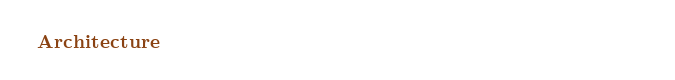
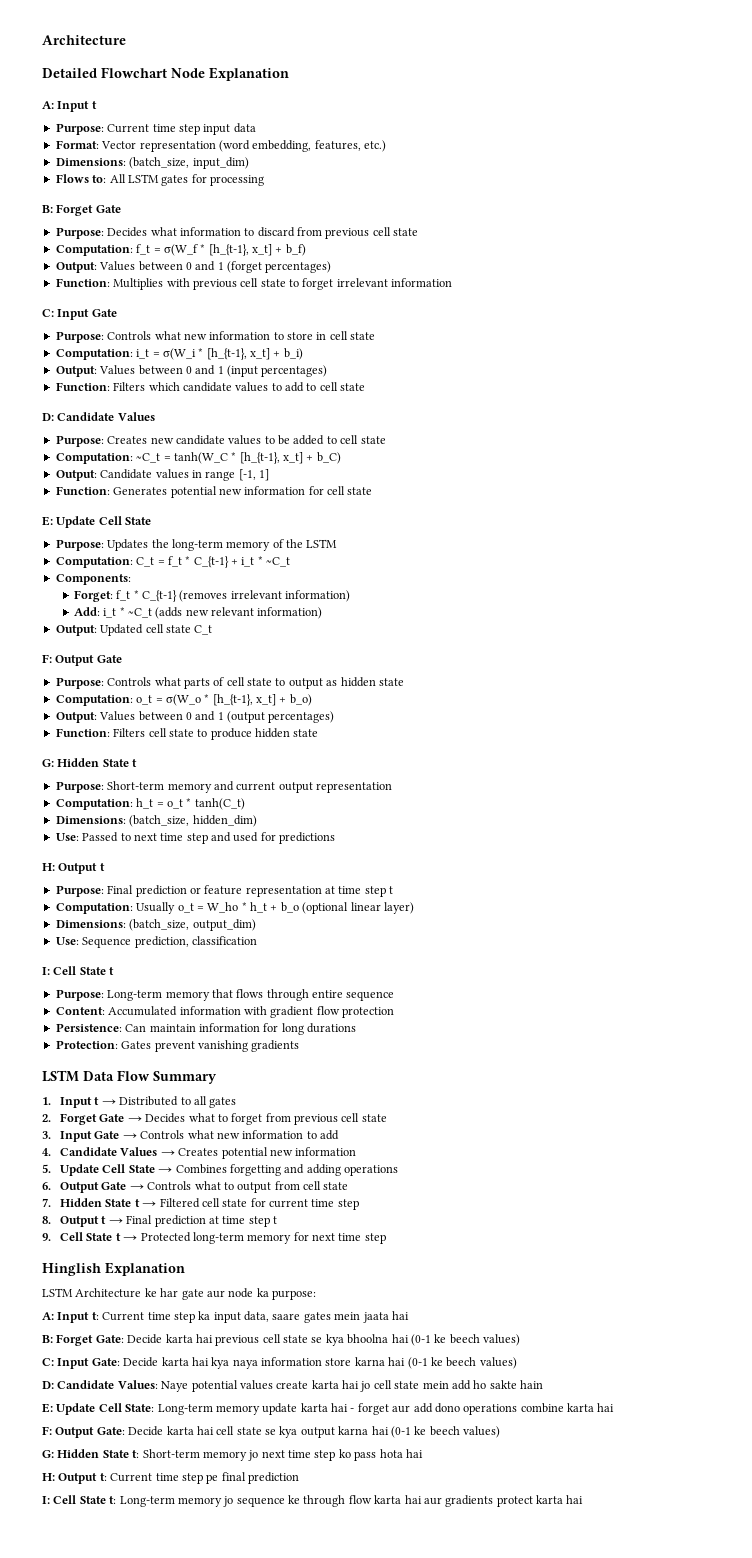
[37,35,160,48] Architecture -> [42,35,126,45] [42,67,289,81] [42,101,97,112] [55,123,256,135] [55,140,386,152] [55,157,249,169] [55,174,264,186] [42,204,121,216] [55,227,419,239] [55,244,306,256] [55,261,332,273] [55,278,453,290] [42,309,117,320] [55,331,376,343] [55,348,303,360] [55,365,328,377] [55,382,366,392] [42,412,155,421] [55,435,386,447] [55,452,341,464] [55,469,269,481] [55,486,373,498] [42,516,152,528] [55,539,338,551] [55,556,291,568] [55,574,131,585] [73,590,351,602] [73,607,323,619] [55,624,213,636] [42,654,122,666] [55,677,404,689] [55,694,312,706] [55,711,335,723] [55,728,319,740] [42,758,138,767] [55,781,392,793] [55,798,245,810] [55,815,257,827] [55,832,336,844] [42,863,105,874] [55,885,394,897] [55,902,414,914] [55,919,256,931] [55,936,257,948] [42,966,115,975] [55,989,395,1001] [55,1006,394,1018] [55,1023,356,1035] [55,1040,300,1052] [42,1070,217,1084] [42,1096,237,1108] [42,1113,387,1125] [42,1130,340,1142] [42,1147,357,1159] [42,1164,399,1176] [42,1181,349,1193] [42,1198,359,1210] [42,1215,278,1227] [42,1232,386,1244] [42,1262,185,1276] [42,1288,316,1300] [42,1311,409,1323] [42,1334,520,1346] [42,1357,517,1369] [42,1380,543,1392] [42,1403,615,1415] [42,1426,500,1438] [42,1449,423,1461] [42,1472,299,1484] [42,1495,584,1507] Architecture // Detailed Flowchart Node Explanation // A: Input t // Purpose: Current time step input data // Format: Vector representation (word embedding, features, etc.) // Dimensions: (batch_size, input_dim) // Flows to: All LSTM gates for processing // B: Forget Gate // Purpose: Decides what information to discard from previous cell state // Computation: f_t = σ(W_f * [h_{t-1}, x_t] + b_f) // Output: Values between 0 and 1 (forget percentages) // Function: Multiplies with previous cell state to forget irrelevant information // C: Input Gate // Purpose: Controls what new information to store in cell state // Computation: i_t = σ(W_i * [h_{t-1}, x_t] + b_i) // Output: Values between 0 and 1 (input percentages) // Function: Filters which candidate values to add to cell state // D: Candidate Values // Purpose: Creates new candidate values to be added to cell state // Computation: ~C_t = tanh(W_C * [h_{t-1}, x_t] + b_C) // Output: Candidate values in range [-1, 1] // Function: Generates potential new information for cell state // E: Update Cell State // Purpose: Updates the long-term memory of the LSTM // Computation: C_t = f_t * C_{t-1} + i_t * ~C_t // Components: // Forget: f_t * C_{t-1} (removes irrelevant information) // Add: i_t * ~C_t (adds new relevant information) // Output: Updated cell state C_t // F: Output Gate // Purpose: Controls what parts of cell state to output as hidden state // Computation: o_t = σ(W_o * [h_{t-1}, x_t] + b_o) // Output: Values between 0 and 1 (output percentages) // Function: Filters cell state to produce hidden state // G: Hidden State t // Purpose: Short-term memory and current output representation // Computation: h_t = o_t * tanh(C_t) // Dimensions: (batch_size, hidden_dim) // Use: Passed to next time step and used for predictions // H: Output t // Purpose: Final prediction or feature representation at time step t // Computation: Usually o_t = W_ho * h_t + b_o (optional linear layer) // Dimensions: (batch_size, output_dim) // Use: Sequence prediction, classification // I: Cell State t // Purpose: Long-term memory that flows through entire sequence // Content: Accumulated information with gradient flow protection // Persistence: Can maintain information for long durations // Protection: Gates prevent vanishing gradients // LSTM Data Flow Summary // 1. Input t → Distributed to all gates // 2. Forget Gate → Decides what to forget from previous cell state // 3. Input Gate → Controls what new information to add // 4. Candidate Values → Creates potential new information // 5. Update Cell State → Combines forgetting and adding operations // 6. Output Gate → Controls what to output from cell state // 7. Hidden State t → Filtered cell state for current time step // 8. Output t → Final prediction at time step t // 9. Cell State t → Protected long-term memory for next time step // Hinglish Explanation // LSTM Architecture ke har gate aur node ka purpose: // A: Input t: Current time step ka input data, saare gates mein jaata hai // B: Forget Gate: Decide karta hai previous cell state se kya bhoolna hai (0-1 ke beech values) // C: Input Gate: Decide karta hai kya naya information store karna hai (0-1 ke beech values) // D: Candidate Values: Naye potential values create karta hai jo cell state mein add ho sakte hain // E: Update Cell State: Long-term memory update karta hai - forget aur add dono operations combine karta hai // F: Output Gate: Decide karta hai cell state se kya output karna hai (0-1 ke beech values) // G: Hidden State t: Short-term memory jo next time step ko pass hota hai // H: Output t: Current time step pe final prediction // I: Cell State t: Long-term memory jo sequence ke through flow karta hai aur gradients protect karta hai

